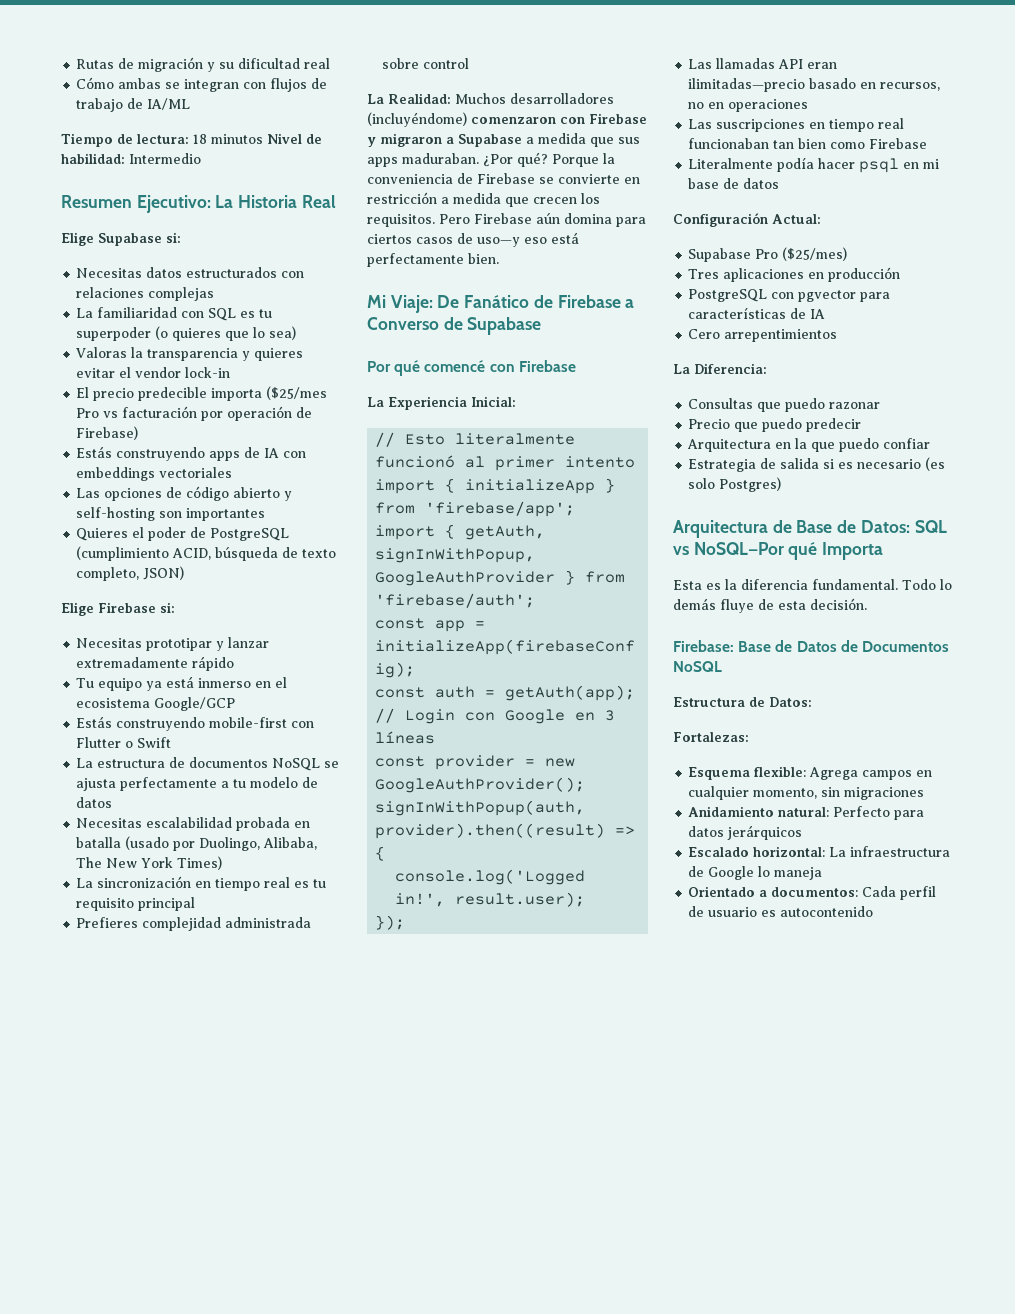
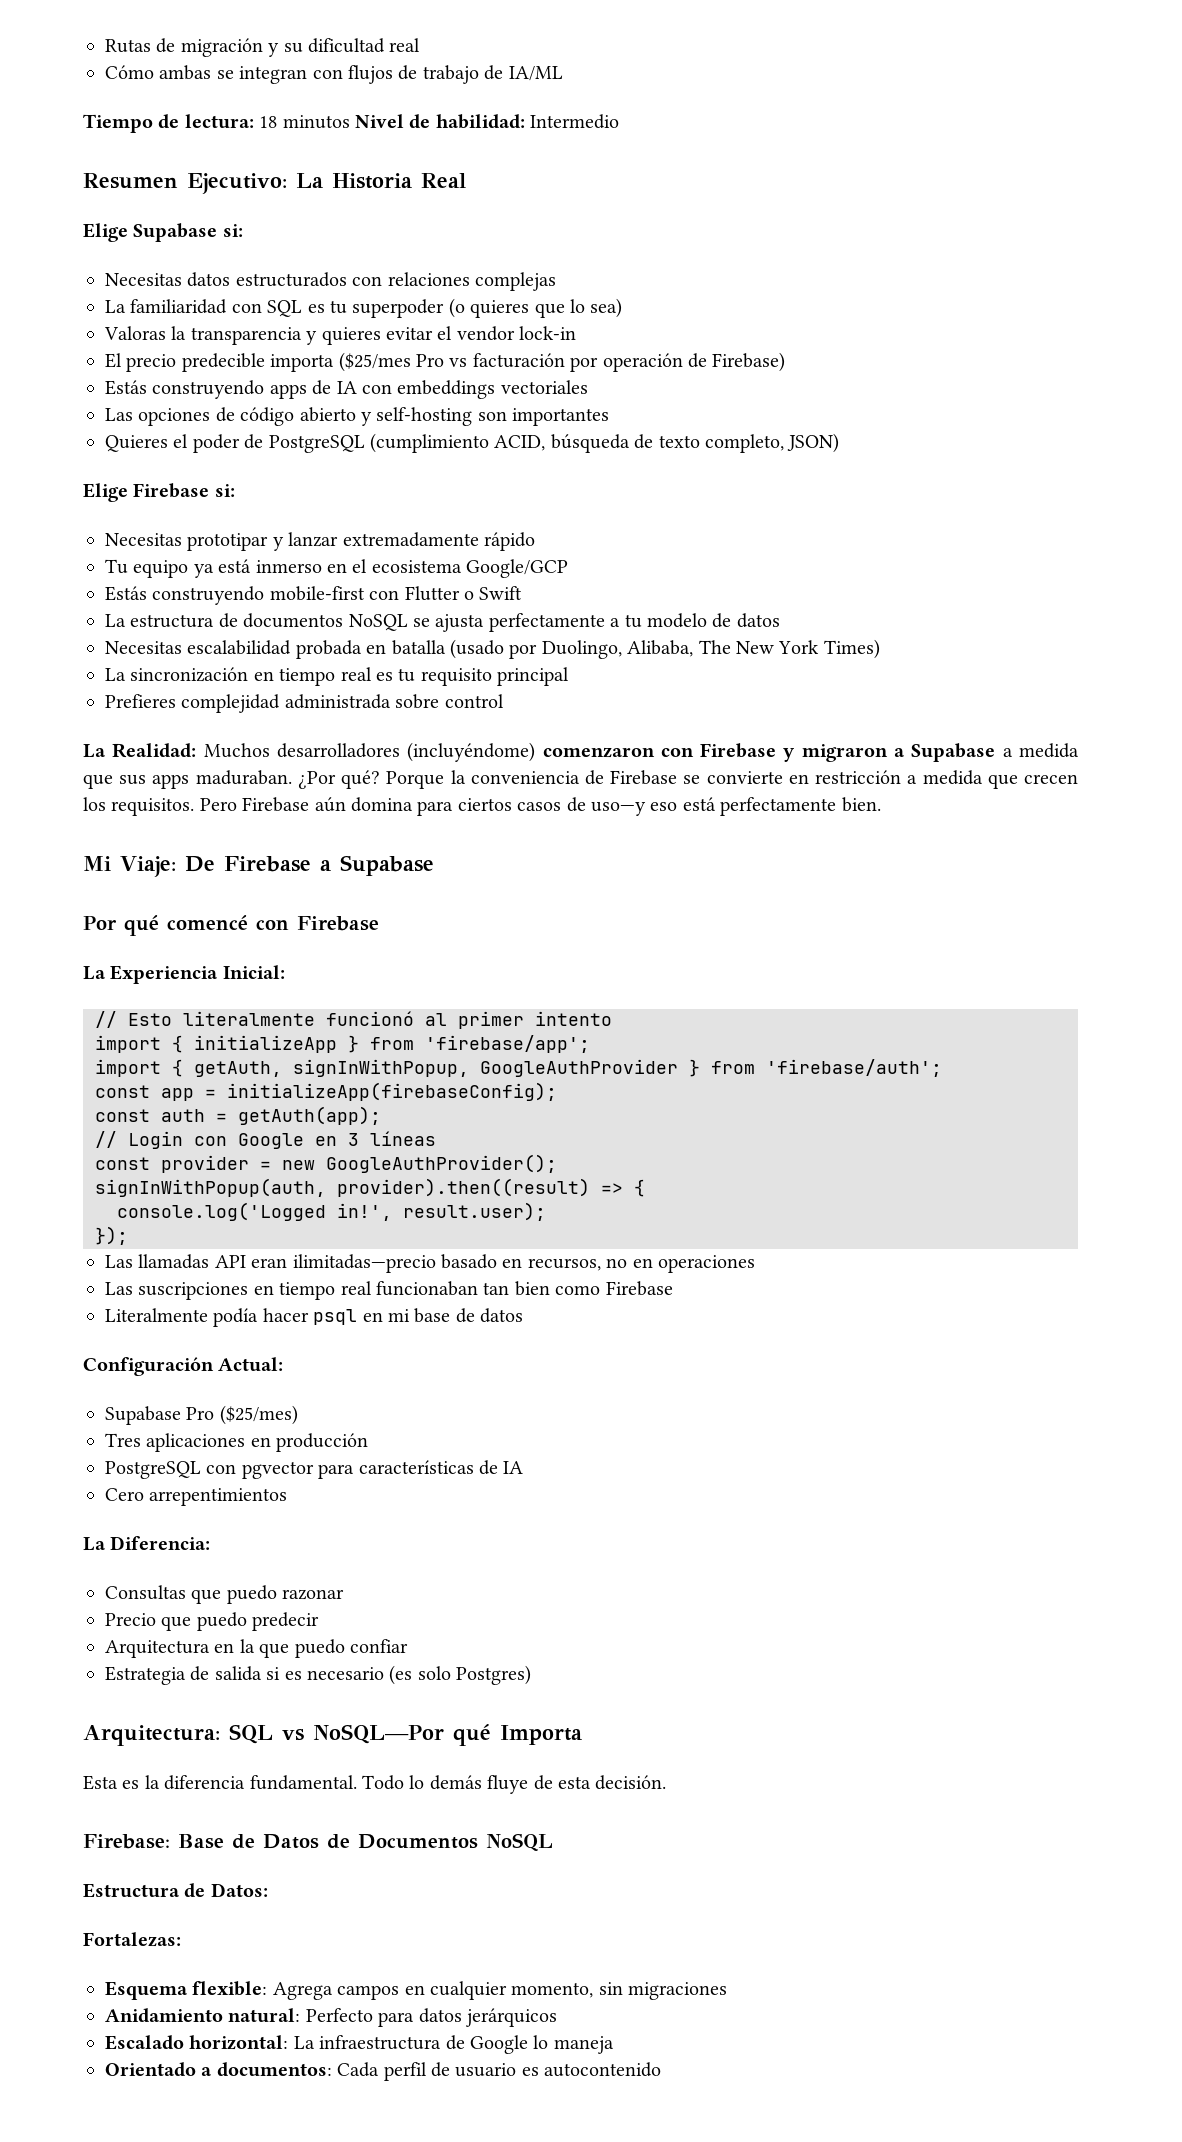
[464,295,635,308] [367,317,463,330] Fanático de Firebase a Converso de -> [224,856,331,872] Firebase a
[673,520,910,538] Arquitectura de Base de Datos: -> [83,1725,220,1746] Arquitectura:

